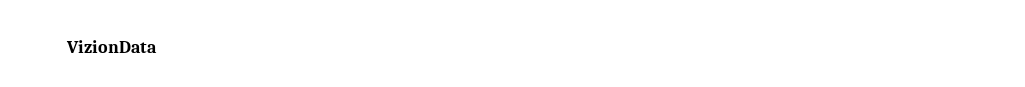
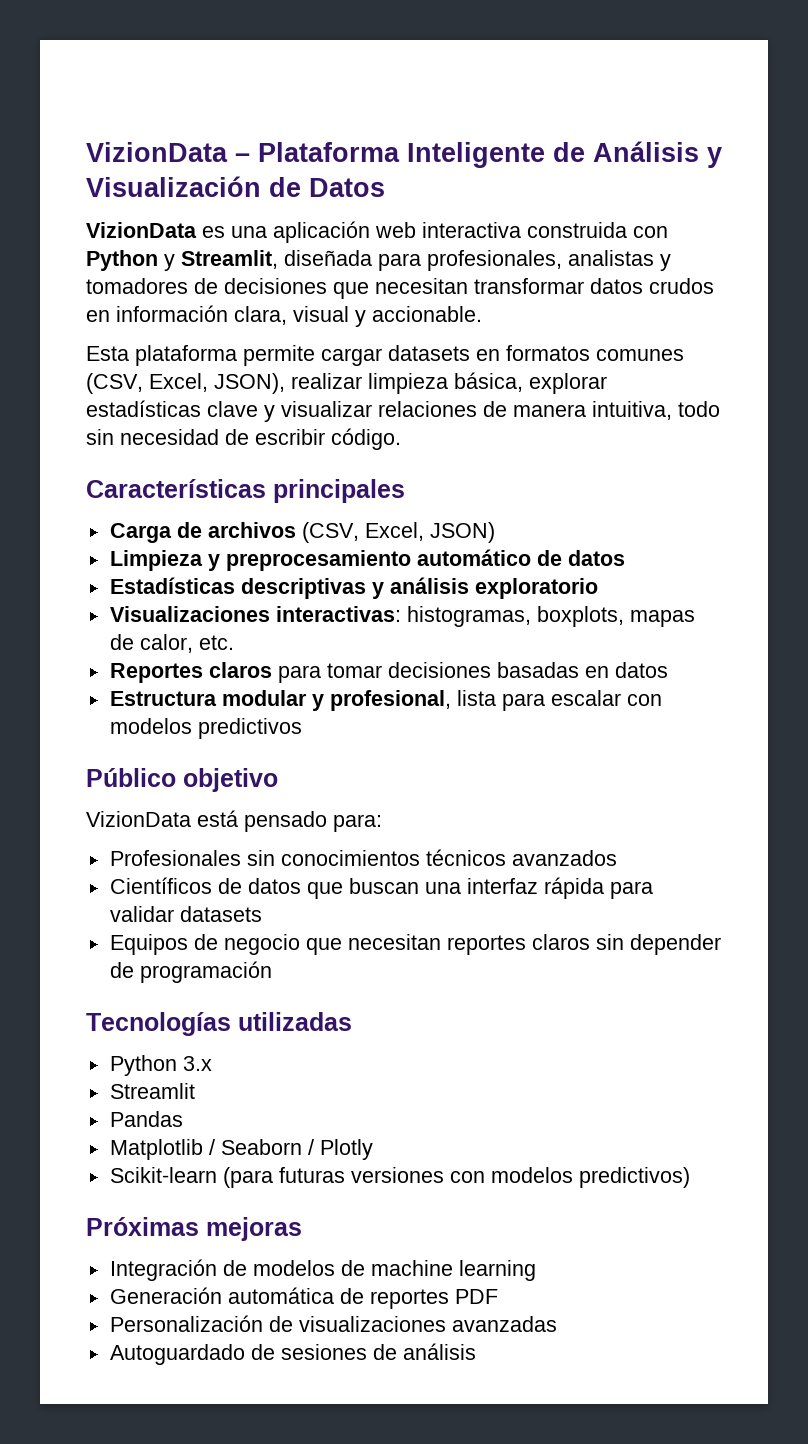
[66,40,157,53] VizionData -> [86,141,722,168] [86,176,385,197] [86,221,668,243] [86,250,671,271] [86,278,714,299] [86,305,482,327] [86,345,684,366] [86,372,607,394] [86,400,720,422] [86,428,401,450] [86,479,405,503] [109,522,495,543] [109,549,625,571] [109,577,598,599] [109,606,695,627] [109,634,234,653] [109,662,668,683] [109,690,662,711] [109,718,302,739] [86,768,278,792] [86,810,382,832] [109,849,617,866] [109,877,653,899] [109,906,262,922] [109,934,721,955] [109,961,272,983] [86,1012,352,1036] [109,1055,212,1076] [109,1083,195,1099] [109,1111,183,1127] [109,1139,373,1160] [109,1167,690,1188] [86,1217,302,1241] [109,1259,536,1281] [109,1287,498,1309] [109,1315,557,1332] [109,1343,476,1365] VizionData – Plataforma Inteligente de Análisis y Visualización de Datos // VizionData es una aplicación web interactiva construida con Python y Streamlit, diseñada para profesionales, analistas y tomadores de decisiones que necesitan transformar datos crudos en información clara, visual y accionable. // Esta plataforma permite cargar datasets en formatos comunes (CSV, Excel, JSON), realizar limpieza básica, explorar estadísticas clave y visualizar relaciones de manera intuitiva, todo sin necesidad de escribir código. // Características principales // Carga de archivos (CSV, Excel, JSON) // Limpieza y preprocesamiento automático de datos // Estadísticas descriptivas y análisis exploratorio // Visualizaciones interactivas: histogramas, boxplots, mapas de calor, etc. // Reportes claros para tomar decisiones basadas en datos // Estructura modular y profesional, lista para escalar con modelos predictivos // Público objetivo // VizionData está pensado para: // Profesionales sin conocimientos técnicos avanzados // Científicos de datos que buscan una interfaz rápida para validar datasets // Equipos de negocio que necesitan reportes claros sin depender de programación // Tecnologías utilizadas // Python 3.x // Streamlit // Pandas // Matplotlib / Seaborn / Plotly // Scikit-learn (para futuras versiones con modelos predictivos) // Próximas mejoras // Integración de modelos de machine learning // Generación automática de reportes PDF // Personalización de visualizaciones avanzadas // Autoguardado de sesiones de análisis

